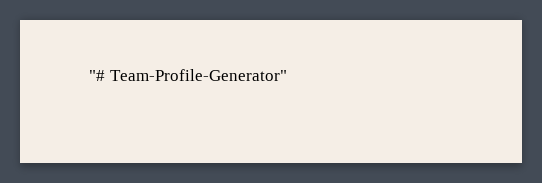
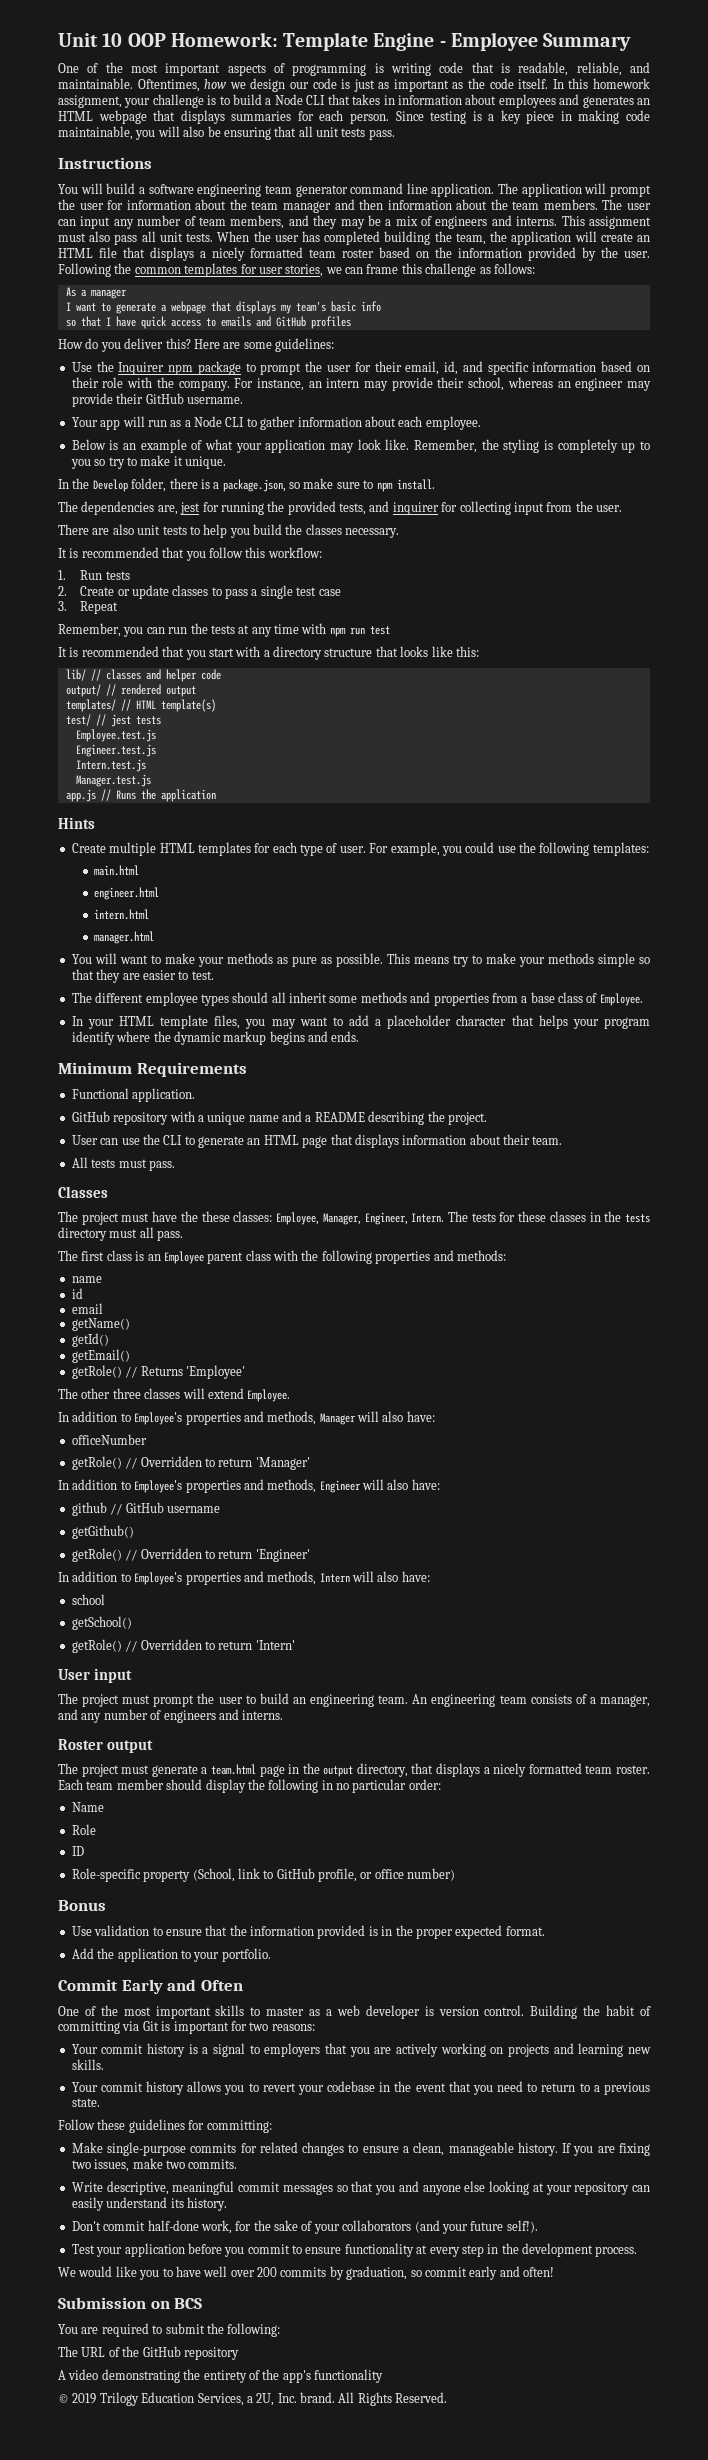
[89,69,287,81] "# Team-Profile-Generator" -> [58,32,632,51] [58,62,650,76] [58,78,650,92] [58,94,650,108] [58,110,650,124] [58,126,395,140] [58,157,152,169] [58,183,651,197] [58,199,651,213] [58,215,652,229] [58,231,650,245] [58,247,650,261] [58,263,535,277] [65,287,127,299] [65,301,381,314] [65,316,351,329] [58,338,334,352] [71,361,650,375] [71,377,651,391] [71,393,243,407] [71,416,481,430] [71,439,651,453] [70,455,226,469] [58,478,435,492] [58,501,622,515] [58,524,400,538] [58,547,322,561] [58,570,130,580] [58,585,341,599] [58,601,119,614] [58,623,390,637] [58,646,479,660] [65,669,221,682] [65,684,196,697] [65,699,216,712] [65,714,161,727] [75,729,156,742] [75,744,156,757] [75,759,146,772] [75,774,151,787] [65,789,216,802] [58,817,95,829] [71,842,649,856] [93,865,139,876] [93,887,159,900] [93,909,149,920] [93,931,154,944] [71,953,650,967] [71,969,214,983] [71,992,643,1006] [71,1015,650,1029] [71,1031,360,1045] [58,1062,247,1077] [71,1088,196,1102] [71,1111,487,1125] [71,1134,563,1148] [71,1157,175,1171] [58,1186,108,1198] [58,1211,650,1225] [58,1227,184,1241] [58,1250,506,1264] [71,1276,102,1283] [71,1288,83,1299] [71,1303,103,1314] [71,1318,130,1331] [71,1333,109,1347] [71,1349,130,1363] [71,1365,245,1379] [58,1388,291,1402] [58,1411,435,1425] [71,1434,147,1445] [71,1456,310,1470] [58,1479,440,1493] [71,1502,220,1516] [71,1525,134,1539] [71,1548,310,1562] [58,1571,430,1585] [71,1594,105,1605] [71,1616,132,1630] [71,1639,295,1653] [58,1668,132,1683] [58,1693,651,1707] [58,1709,284,1723] [58,1739,153,1753] [58,1763,650,1777] [58,1779,441,1793] [71,1802,104,1812] [71,1824,96,1835] [71,1846,84,1856] [71,1868,456,1882] [58,1900,106,1911] [71,1925,545,1939] [71,1948,271,1962] [58,1979,243,1994] [58,2005,652,2019] [58,2021,315,2034] [71,2043,652,2057] [71,2059,104,2070] [71,2081,651,2095] [71,2098,100,2107] [58,2119,272,2133] [71,2142,650,2156] [71,2158,238,2172] [71,2181,650,2195] [71,2197,227,2211] [71,2220,538,2234] [71,2243,638,2257] [58,2266,554,2280] [58,2297,203,2309] [58,2323,281,2337] [58,2346,239,2360] [58,2369,383,2383] [58,2392,448,2406] Unit 10 OOP Homework: Template Engine - Employee Summary // One of the most important aspects of programming is writing code that is readable, reliable, and maintainable. Oftentimes, how we design our code is just as important as the code itself. In this homework assignment, your challenge is to build a Node CLI that takes in information about employees and generates an HTML webpage that displays summaries for each person. Since testing is a key piece in making code maintainable, you will also be ensuring that all unit tests pass. // Instructions // You will build a software engineering team generator command line application. The application will prompt the user for information about the team manager and then information about the team members. The user can input any number of team members, and they may be a mix of engineers and interns. This assignment must also pass all unit tests. When the user has completed building the team, the application will create an HTML file that displays a nicely formatted team roster based on the information provided by the user. Following the common templates for user stories, we can frame this challenge as follows: // As a manager // I want to generate a webpage that displays my team's basic info // so that I have quick access to emails and GitHub profiles // How do you deliver this? Here are some guidelines: // Use the Inquirer npm package to prompt the user for their email, id, and specific information based on their role with the company. For instance, an intern may provide their school, whereas an engineer may provide their GitHub username. // Your app will run as a Node CLI to gather information about each employee. // Below is an example of what your application may look like. Remember, the styling is completely up to you so try to make it unique. // In the Develop folder, there is a package.json, so make sure to npm install. // The dependencies are, jest for running the provided tests, and inquirer for collecting input from the user. // There are also unit tests to help you build the classes necessary. // It is recommended that you follow this workflow: // 1. Run tests // 2. Create or update classes to pass a single test case // 3. Repeat // Remember, you can run the tests at any time with npm run test // It is recommended that you start with a directory structure that looks like this: // lib/ // classes and helper code // output/ // rendered output // templates/ // HTML template(s) // test/ // jest tests // Employee.test.js // Engineer.test.js // Intern.test.js // Manager.test.js // app.js // Runs the application // Hints // Create multiple HTML templates for each type of user. For example, you could use the following templates: // main.html // engineer.html // intern.html // manager.html // You will want to make your methods as pure as possible. This means try to make your methods simple so that they are easier to test. // The different employee types should all inherit some methods and properties from a base class of Employee. // In your HTML template files, you may want to add a placeholder character that helps your program identify where the dynamic markup begins and ends. // Minimum Requirements // Functional application. // GitHub repository with a unique name and a README describing the project. // User can use the CLI to generate an HTML page that displays information about their team. // All tests must pass. // Classes // The project must have the these classes: Employee, Manager, Engineer, Intern. The tests for these classes in the tests directory must all pass. // The first class is an Employee parent class with the following properties and methods: // name // id // email // getName() // getId() // getEmail() // getRole() // Returns 'Employee' // The other three classes will extend Employee. // In addition to Employee's properties and methods, Manager will also have: // officeNumber // getRole() // Overridden to return 'Manager' // In addition to Employee's properties and methods, Engineer will also have: // github // GitHub username // getGithub() // getRole() // Overridden to return 'Engineer' // In addition to Employee's properties and methods, Intern will also have: // school // getSchool() // getRole() // Overridden to return 'Intern' // User input // The project must prompt the user to build an engineering team. An engineering team consists of a manager, and any number of engineers and interns. // Roster output // The project must generate a team.html page in the output directory, that displays a nicely formatted team roster. Each team member should display the following in no particular order: // Name // Role // ID // Role-specific property (School, link to GitHub profile, or office number) // Bonus // Use validation to ensure that the information provided is in the proper expected format. // Add the application to your portfolio. // Commit Early and Often // One of the most important skills to master as a web developer is version control. Building the habit of committing via Git is important for two reasons: // Your commit history is a signal to employers that you are actively working on projects and learning new skills. // Your commit history allows you to revert your codebase in the event that you need to return to a previous state. // Follow these guidelines for committing: // Make single-purpose commits for related changes to ensure a clean, manageable history. If you are fixing two issues, make two commits. // Write descriptive, meaningful commit messages so that you and anyone else looking at your repository can easily understand its history. // Don't commit half-done work, for the sake of your collaborators (and your future self!). // Test your application before you commit to ensure functionality at every step in the development process. // We would like you to have well over 200 commits by graduation, so commit early and often! // Submission on BCS // You are required to submit the following: // The URL of the GitHub repository // A video demonstrating the entirety of the app's functionality // © 2019 Trilogy Education Services, a 2U, Inc. brand. All Rights Reserved.

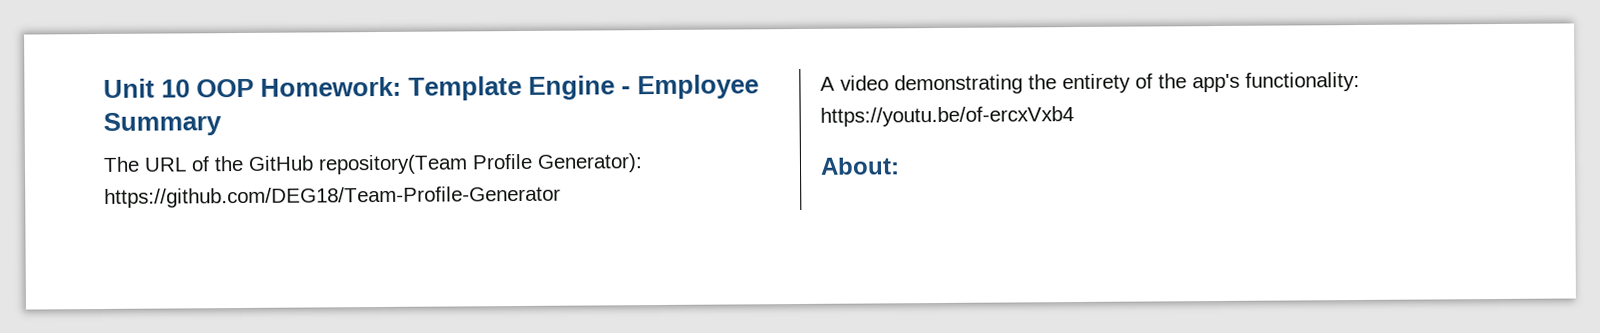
[58,62,650,76] [58,78,650,92] [58,94,650,108] [58,110,650,124] [58,126,395,140] [58,157,152,169] [58,183,651,197] [58,199,651,213] [58,215,652,229] [58,231,650,245] [58,247,650,261] [58,263,535,277] [65,287,127,299] [65,301,381,314] [65,316,351,329] [58,338,334,352] [71,361,650,375] [71,377,651,391] [71,393,243,407] [71,416,481,430] [71,439,651,453] [70,455,226,469] [58,478,435,492] [58,501,622,515] [58,524,400,538] [58,547,322,561] [58,570,130,580] [58,585,341,599] [58,601,119,614] [58,623,390,637] [58,646,479,660] [65,669,221,682] [65,684,196,697] [65,699,216,712] [65,714,161,727] [75,729,156,742] [75,744,156,757] [75,759,146,772] [75,774,151,787] [65,789,216,802] [58,817,95,829] [71,842,649,856] [93,865,139,876] [93,887,159,900] [93,909,149,920] [93,931,154,944] [71,953,650,967] [71,969,214,983] [71,992,643,1006] [71,1015,650,1029] [71,1031,360,1045] [58,1062,247,1077] [71,1088,196,1102] [71,1111,487,1125] [71,1134,563,1148] [71,1157,175,1171] [58,1186,108,1198] [58,1211,650,1225] [58,1227,184,1241] [58,1250,506,1264] [71,1276,102,1283] [71,1288,83,1299] [71,1303,103,1314] [71,1318,130,1331] [71,1333,109,1347] [71,1349,130,1363] [71,1365,245,1379] [58,1388,291,1402] [58,1411,435,1425] [71,1434,147,1445] [71,1456,310,1470] [58,1479,440,1493] [71,1502,220,1516] [71,1525,134,1539] [71,1548,310,1562] [58,1571,430,1585] [71,1594,105,1605] [71,1616,132,1630] [71,1639,295,1653] [58,1668,132,1683] [58,1693,651,1707] [58,1709,284,1723] [58,1739,153,1753] [58,1763,650,1777] [58,1779,441,1793] [71,1802,104,1812] [71,1824,96,1835] [71,1846,84,1856] [71,1868,456,1882] [58,1900,106,1911] [71,1925,545,1939] [71,1948,271,1962] [58,1979,243,1994] [58,2005,652,2019] [58,2021,315,2034] [71,2043,652,2057] [71,2059,104,2070] [71,2081,651,2095] [71,2098,100,2107] [58,2119,272,2133] [71,2142,650,2156] [71,2158,238,2172] [71,2181,650,2195] [71,2197,227,2211] [71,2220,538,2234] [71,2243,638,2257] [58,2266,554,2280] [58,2297,203,2309] [58,2323,281,2337] // One of the most important aspects of programming is writing code that is readable, reliable, and maintainable. Oftentimes, how we design our code is just as important as the code itself. In this homework assignment, your challenge is to build a Node CLI that takes in information about employees and generates an HTML webpage that displays summaries for each person. Since testing is a key piece in making code maintainable, you will also be ensuring that all unit tests pass. // Instructions // You will build a software engineering team generator command line application. The application will prompt the user for information about the team manager and then information about the team members. The user can input any number of team members, and they may be a mix of engineers and interns. This assignment must also pass all unit tests. When the user has completed building the team, the application will create an HTML file that displays a nicely formatted team roster based on the information provided by the user. Following the common templates for user stories, we can frame this challenge as follows: // As a manager // I want to generate a webpage that displays my team's basic info // so that I have quick access to emails and GitHub profiles // How do you deliver this? Here are some guidelines: // Use the Inquirer npm package to prompt the user for their email, id, and specific information based on their role with the company. For instance, an intern may provide their school, whereas an engineer may provide their GitHub username. // Your app will run as a Node CLI to gather information about each employee. // Below is an example of what your application may look like. Remember, the styling is completely up to you so try to make it unique. // In the Develop folder, there is a package.json, so make sure to npm install. // The dependencies are, jest for running the provided tests, and inquirer for collecting input from the user. // There are also unit tests to help you build the classes necessary. // It is recommended that you follow this workflow: // 1. Run tests // 2. Create or update classes to pass a single test case // 3. Repeat // Remember, you can run the tests at any time with npm run test // It is recommended that you start with a directory structure that looks like this: // lib/ // classes and helper code // output/ // rendered output // templates/ // HTML template(s) // test/ // jest tests // Employee.test.js // Engineer.test.js // Intern.test.js // Manager.test.js // app.js // Runs the application // Hints // Create multiple HTML templates for each type of user. For example, you could use the following templates: // main.html // engineer.html // intern.html // manager.html // You will want to make your methods as pure as possible. This means try to make your methods simple so that they are easier to test. // The different employee types should all inherit some methods and properties from a base class of Employee. // In your HTML template files, you may want to add a placeholder character that helps your program identify where the dynamic markup begins and ends. // Minimum Requirements // Functional application. // GitHub repository with a unique name and a README describing the project. // User can use the CLI to generate an HTML page that displays information about their team. // All tests must pass. // Classes // The project must have the these classes: Employee, Manager, Engineer, Intern. The tests for these classes in the tests directory must all pass. // The first class is an Employee parent class with the following properties and methods: // name // id // email // getName() // getId() // getEmail() // getRole() // Returns 'Employee' // The other three classes will extend Employee. // In addition to Employee's properties and methods, Manager will also have: // officeNumber // getRole() // Overridden to return 'Manager' // In addition to Employee's properties and methods, Engineer will also have: // github // GitHub username // getGithub() // getRole() // Overridden to return 'Engineer' // In addition to Employee's properties and methods, Intern will also have: // school // getSchool() // getRole() // Overridden to return 'Intern' // User input // The project must prompt the user to build an engineering team. An engineering team consists of a manager, and any number of engineers and interns. // Roster output // The project must generate a team.html page in the output directory, that displays a nicely formatted team roster. Each team member should display the following in no particular order: // Name // Role // ID // Role-specific property (School, link to GitHub profile, or office number) // Bonus // Use validation to ensure that the information provided is in the proper expected format. // Add the application to your portfolio. // Commit Early and Often // One of the most important skills to master as a web developer is version control. Building the habit of committing via Git is important for two reasons: // Your commit history is a signal to employers that you are actively working on projects and learning new skills. // Your commit history allows you to revert your codebase in the event that you need to return to a previous state. // Follow these guidelines for committing: // Make single-purpose commits for related changes to ensure a clean, manageable history. If you are fixing two issues, make two commits. // Write descriptive, meaningful commit messages so that you and anyone else looking at your repository can easily understand its history. // Don't commit half-done work, for the sake of your collaborators (and your future self!). // Test your application before you commit to ensure functionality at every step in the development process. // We would like you to have well over 200 commits by graduation, so commit early and often! // Submission on BCS // You are required to submit the following: -> (222, 124) none
[183,2347,239,2360] repository -> [318,153,643,175] [104,185,561,208] repository(Team Profile Generator): https://github.com/DEG18/Team-Profile-Generator
[314,2369,383,2383] [58,2392,448,2406] functionality // © 2019 Trilogy Education Services, a 2U, Inc. brand. All Rights Reserved. -> [1245,71,1360,92] [820,106,1074,127] [820,157,900,175] functionality: https://youtu.be/of-ercxVxb4 // About:

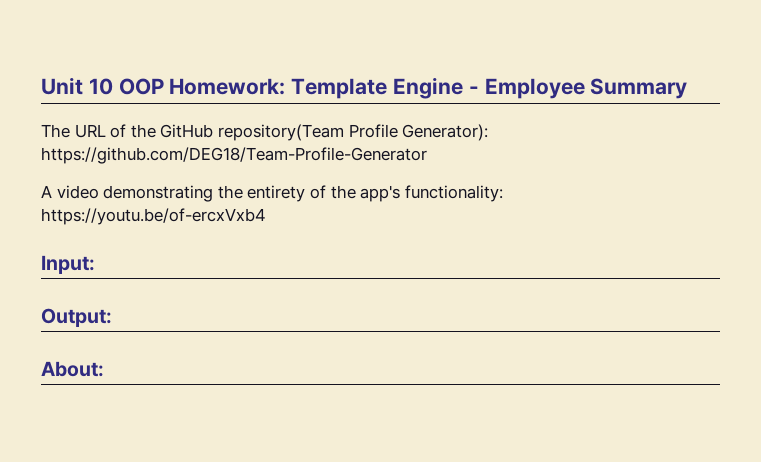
(1074, 116) none -> [41,255,95,274] [41,308,112,327] // Input: // Output:

